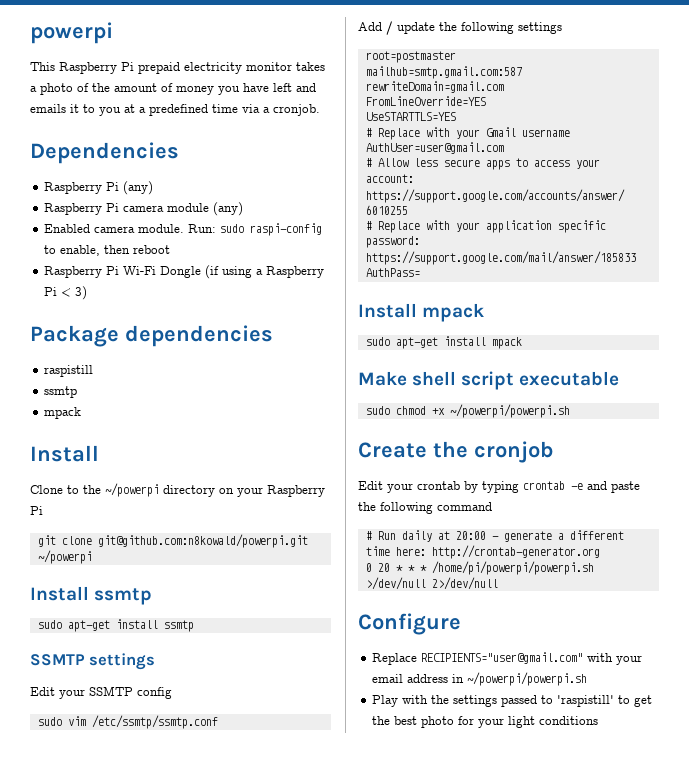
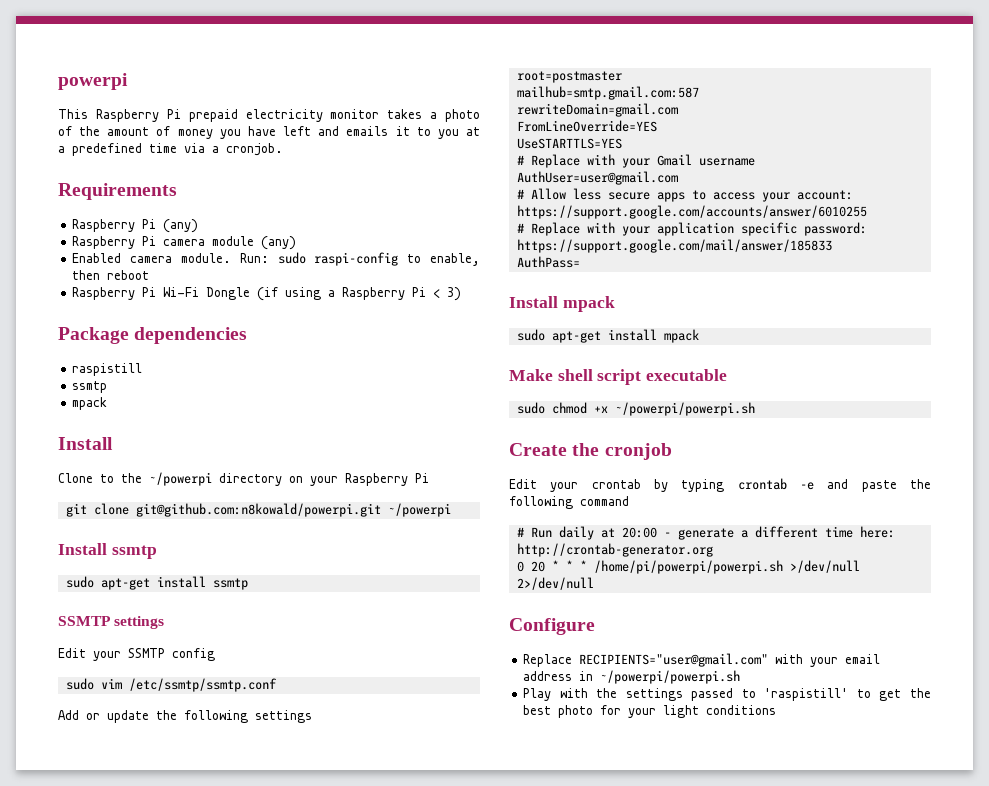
[30,142,179,164] Dependencies -> [58,183,177,200] Requirements
[386,21,393,35] / -> [86,713,100,720] or

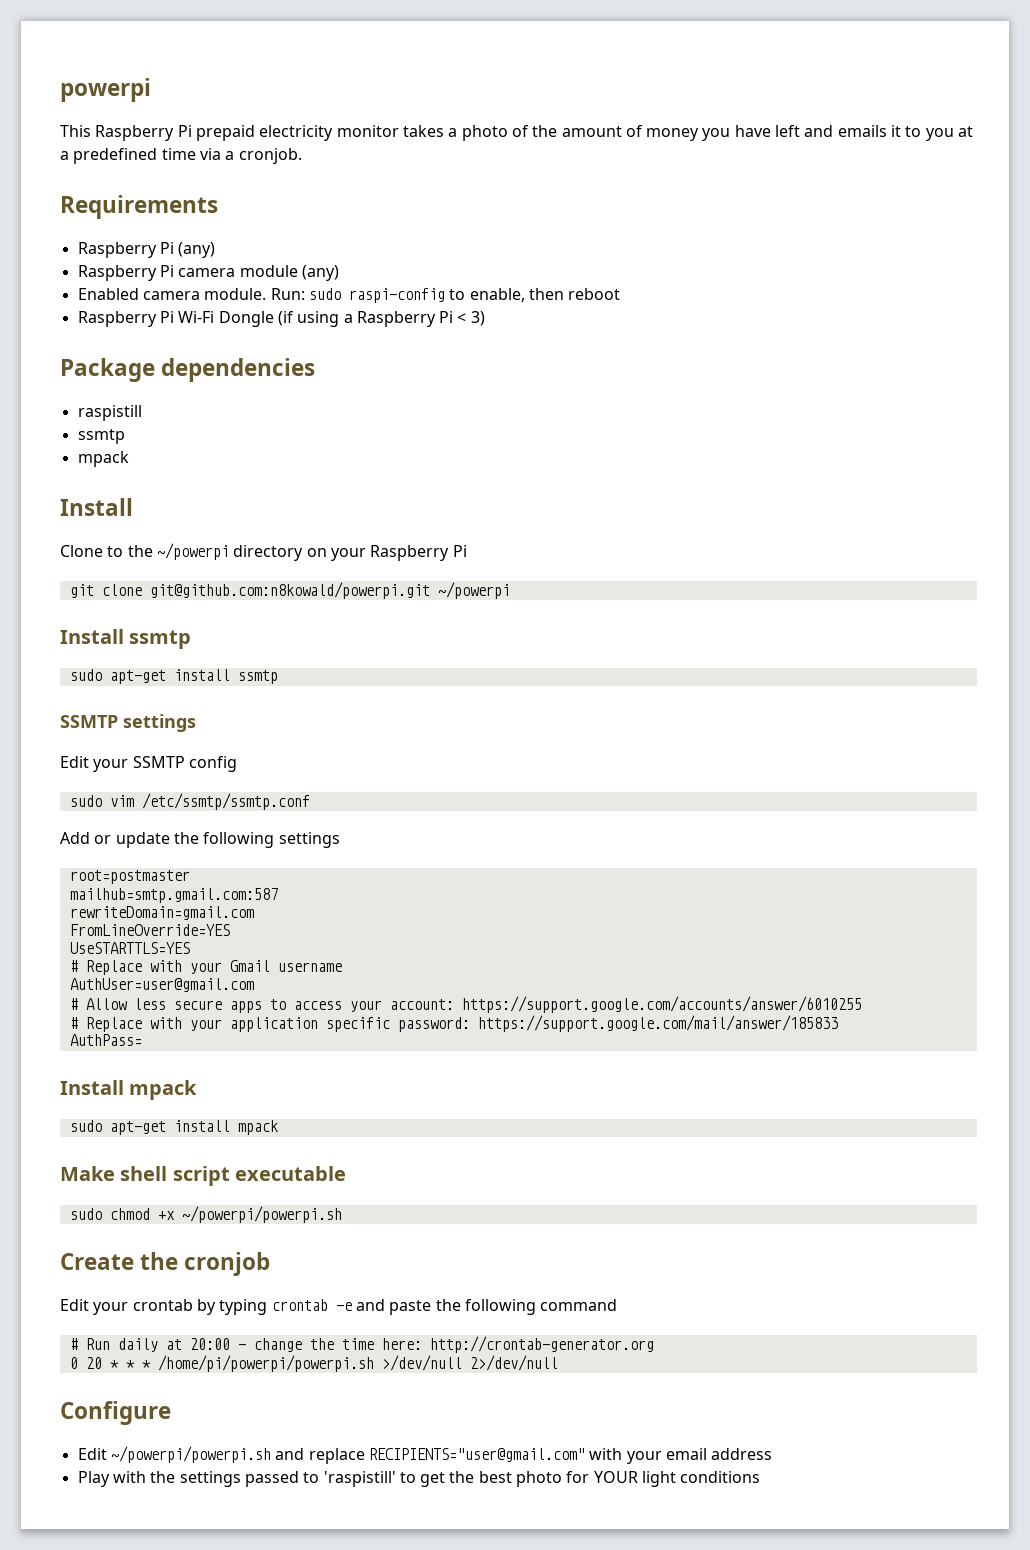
[677,526,818,540] generate a different -> [253,1338,334,1352] change the
[523,654,573,667] Replace -> [77,1446,365,1464] Edit ~/powerpi/powerpi.sh and replace
[579,670,741,684] in ~/powerpi/powerpi.sh -> (773, 1454) none
[628,708,657,718] your -> [593,1471,638,1483] YOUR

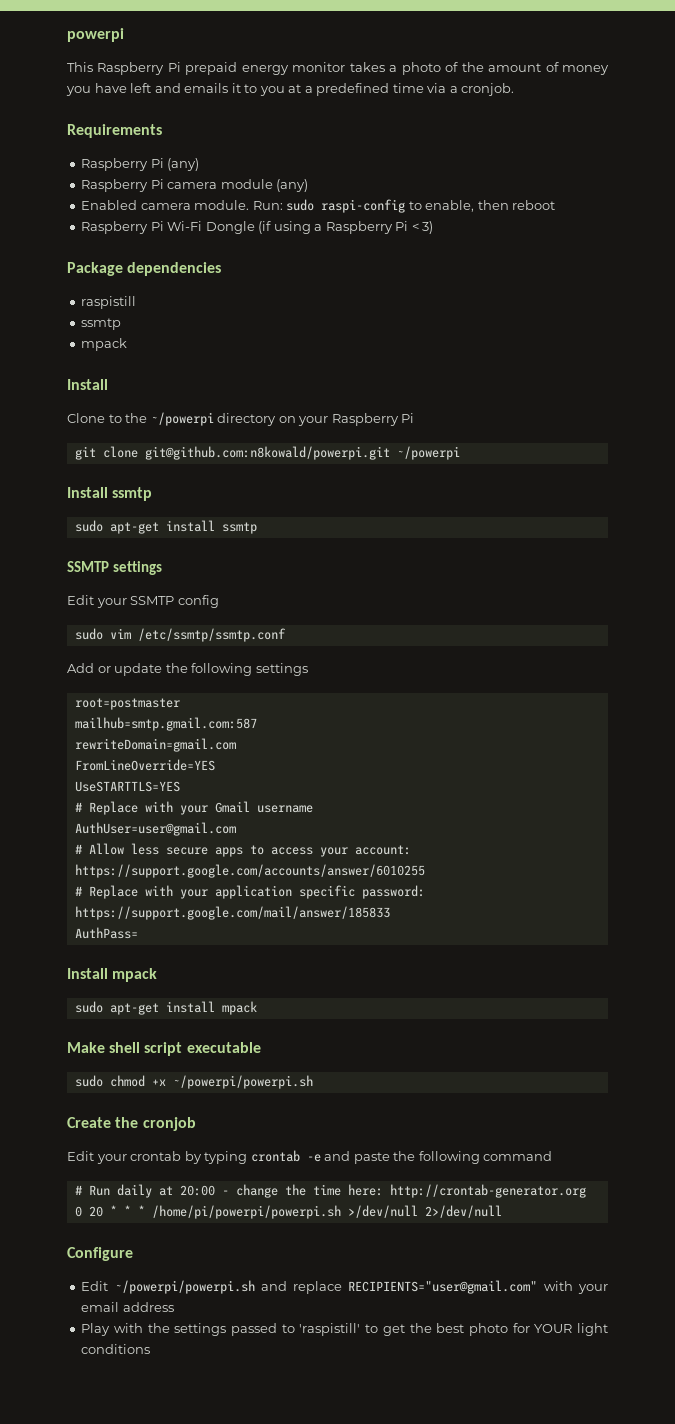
[259,125,334,141] electricity -> [241,65,289,75] energy

